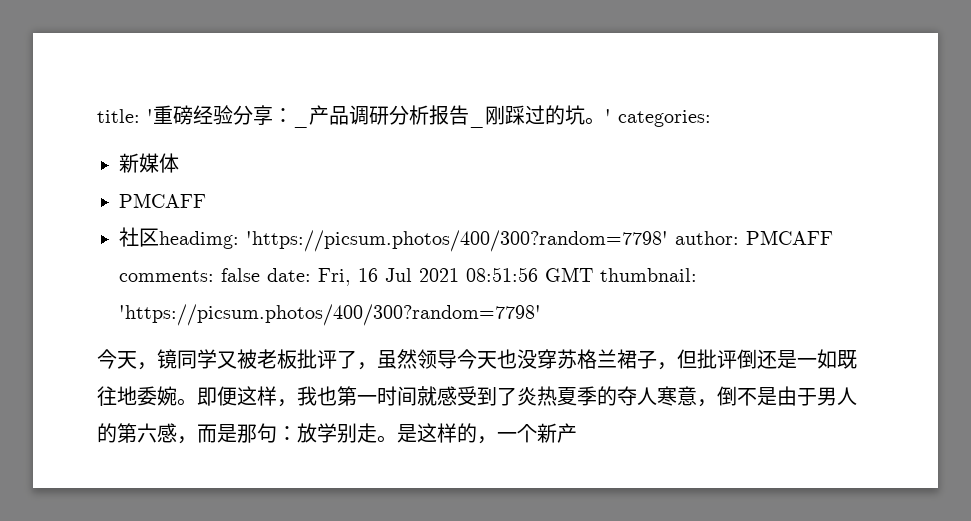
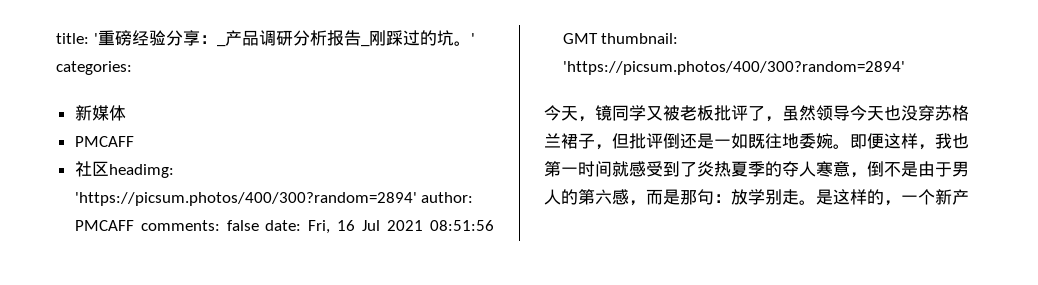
[246,230,668,252] 'https://picsum.photos/400/300?random=7798' -> [74,192,417,206] 'https://picsum.photos/400/300?random=2894'
[119,304,541,326] 'https://picsum.photos/400/300?random=7798' -> [562,61,905,75] 'https://picsum.photos/400/300?random=2894'

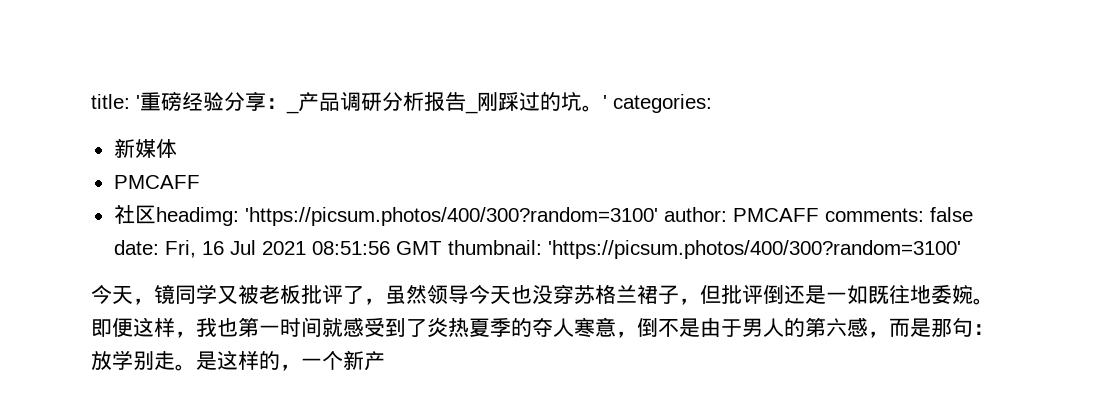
[74,192,417,206] 'https://picsum.photos/400/300?random=2894' -> [244,207,658,226] 'https://picsum.photos/400/300?random=3100'
[562,61,905,75] 'https://picsum.photos/400/300?random=2894' -> [547,240,961,259] 'https://picsum.photos/400/300?random=3100'

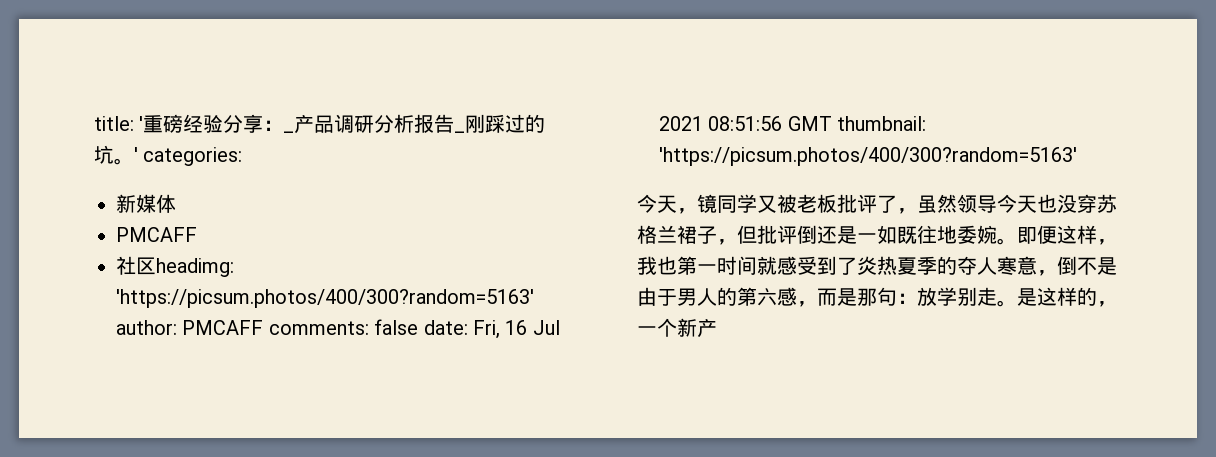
[244,207,658,226] 'https://picsum.photos/400/300?random=3100' -> [116,289,534,308] 'https://picsum.photos/400/300?random=5163'
[547,240,961,259] 'https://picsum.photos/400/300?random=3100' -> [659,147,1077,166] 'https://picsum.photos/400/300?random=5163'

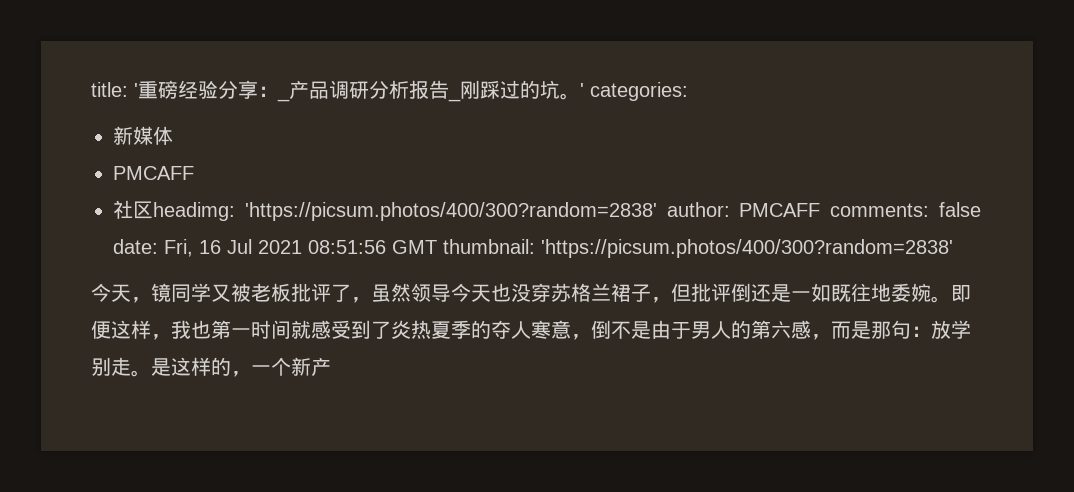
[116,289,534,308] 'https://picsum.photos/400/300?random=5163' -> [244,202,657,221] 'https://picsum.photos/400/300?random=2838'
[659,147,1077,166] 'https://picsum.photos/400/300?random=5163' -> [541,239,953,258] 'https://picsum.photos/400/300?random=2838'

